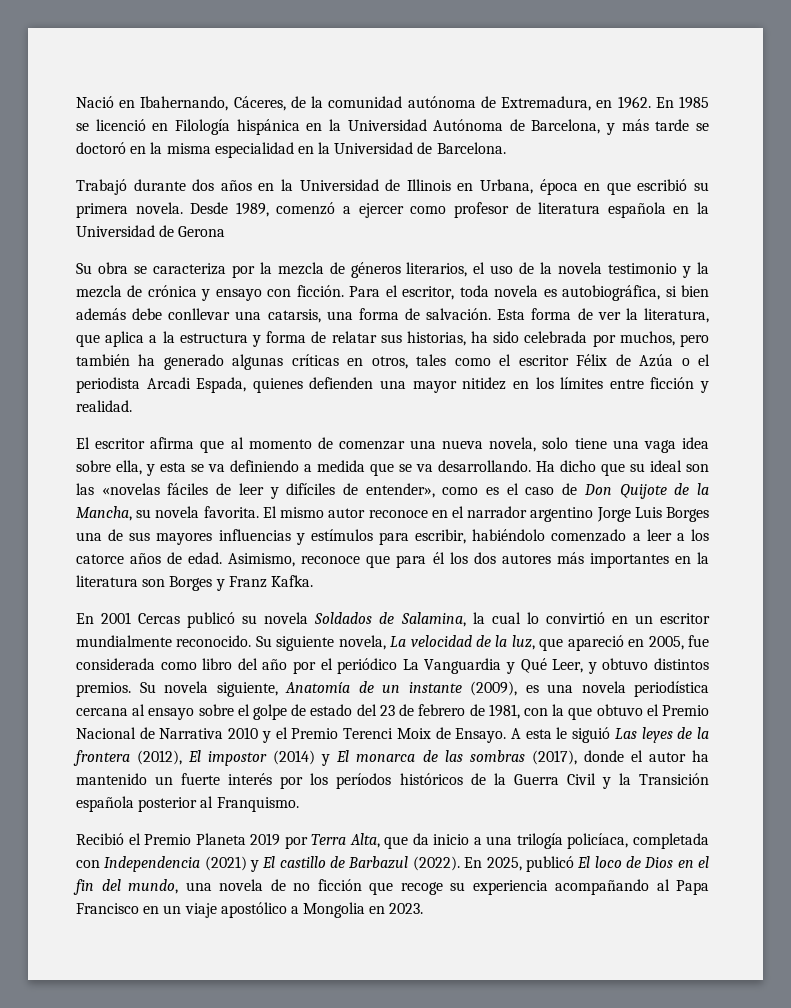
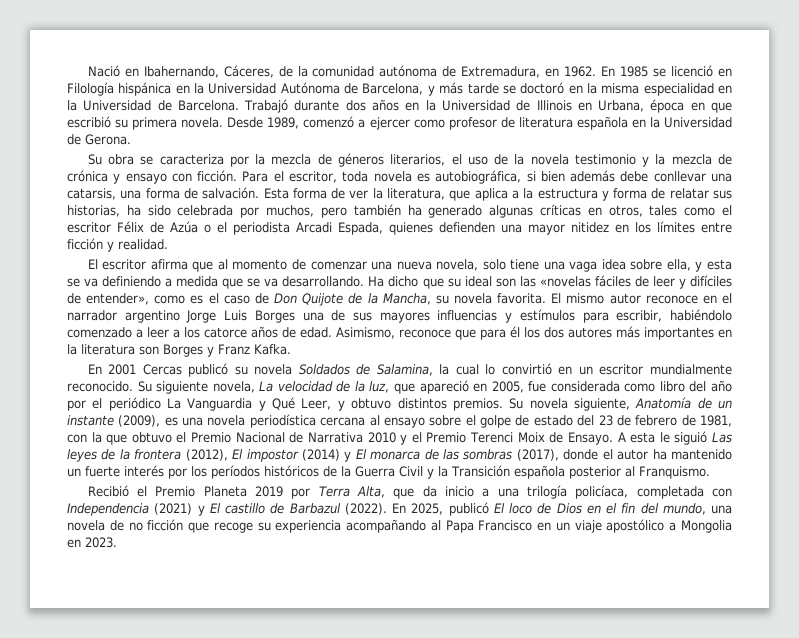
(506, 148) // -> (239, 105) none
[178,226,226,237] Gerona -> [85,134,131,145] Gerona.

